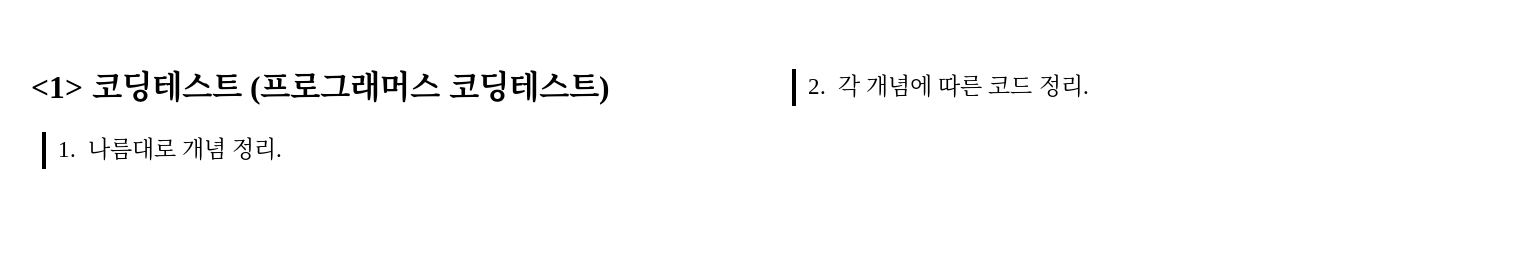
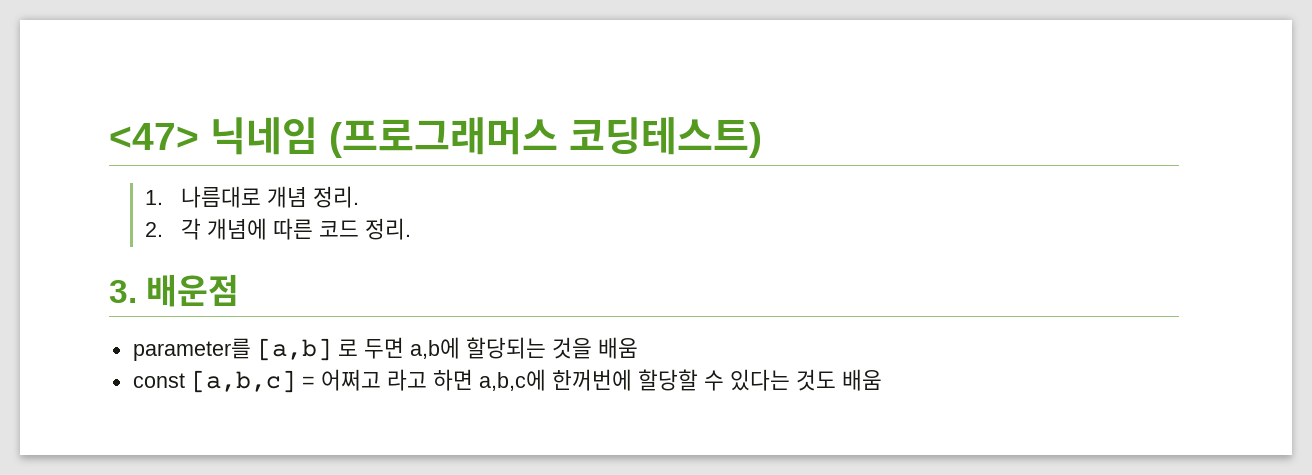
[31,70,242,103] <1> 코딩테스트 -> [109,117,318,155] <47> 닉네임
(1089, 86) none -> [109,274,240,307] [132,337,638,361] [132,369,882,393] // 3. 배운점 // parameter를 [a,b] 로 두면 a,b에 할당되는 것을 배움 // const [a,b,c] = 어쩌고 라고 하면 a,b,c에 한꺼번에 할당할 수 있다는 것도 배움

